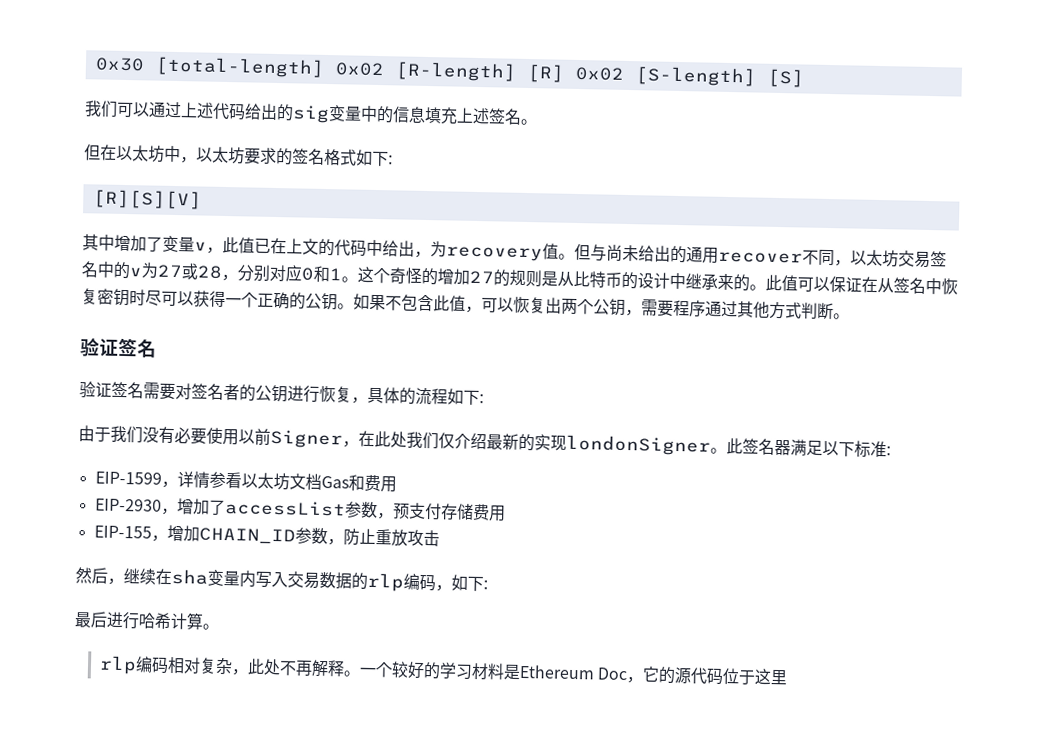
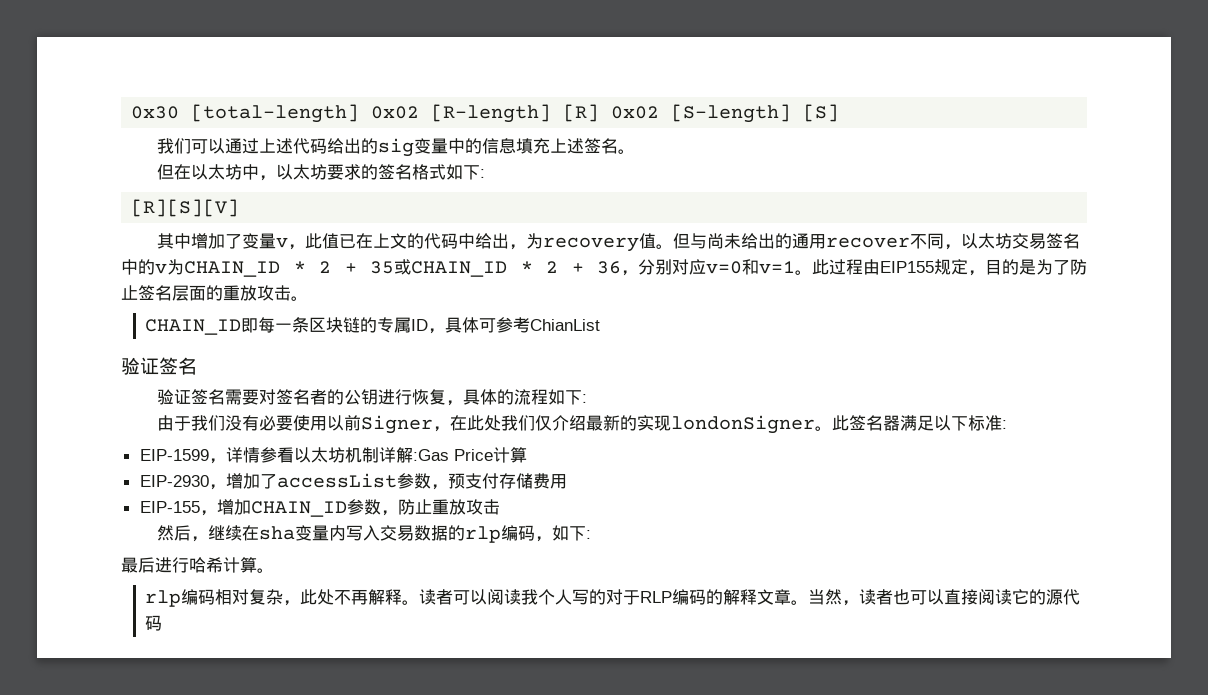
[157,263,958,295] [81,288,850,320] 27或28，分别对应0和1。这个奇怪的增加27的规则是从比特币的设计中继承来的。此值可以保证在从签名中恢复密钥时尽可以获得一个正确的公钥。如果不包含此值，可以恢复出两个公钥，需要程序通过其他方式判断。 -> [184,259,1087,277] [121,285,308,301] [144,317,600,335] CHAIN_ID * 2 + 35或CHAIN_ID * 2 + 36，分别对应v=0和v=1。此过程由EIP155规定，目的是为了防止签名层面的重放攻击。 // CHAIN_ID即每一条区块链的专属ID，具体可参考ChianList
[288,473,397,493] 文档Gas和费用 -> [344,447,527,463] 机制详解:Gas Price计算
[358,661,643,684] 一个较好的学习材料是Ethereum Doc， -> [418,589,1012,606] 读者可以阅读我个人写的对于RLP编码的解释文章。当然，读者也可以直接阅读
[721,667,788,686] 位于这里 -> (162, 623) none

